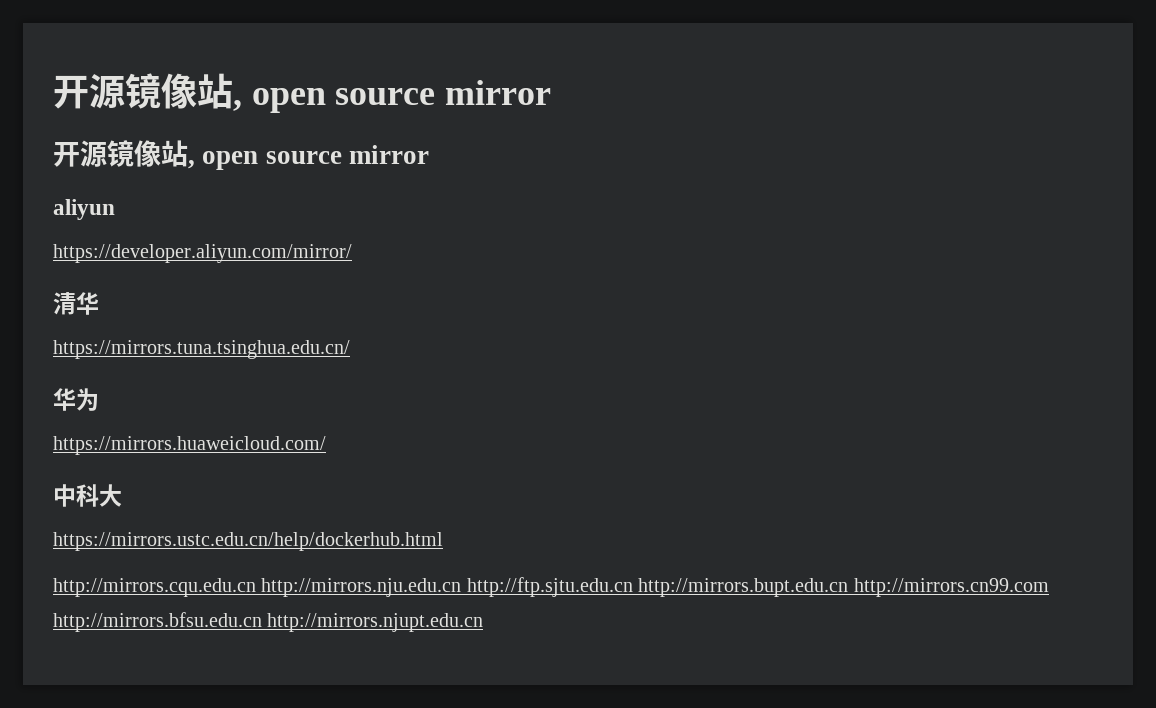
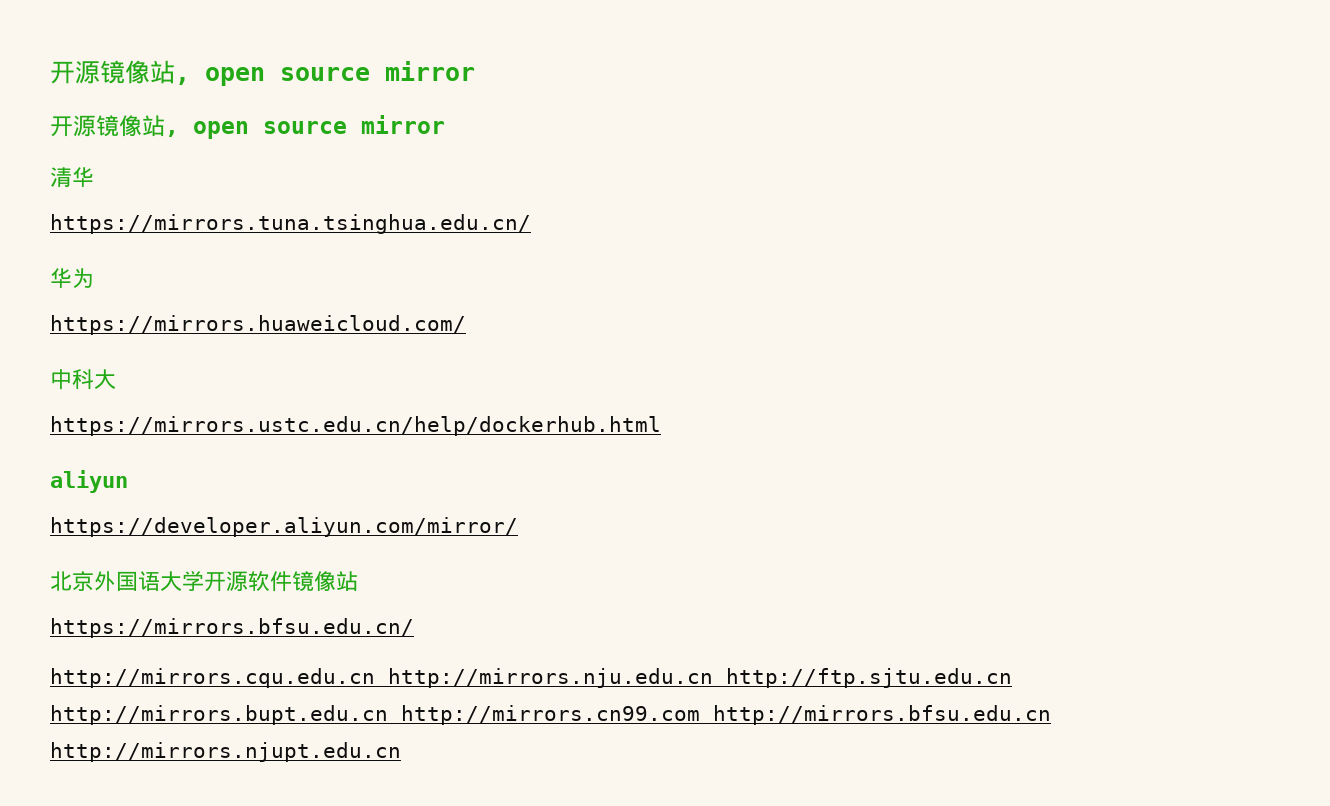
[53,199,115,220] [53,244,352,263] // aliyun // https://developer.aliyun.com/mirror/ -> (445, 124) none
(443, 541) none -> [50,470,128,493] [50,517,518,537] [50,571,358,592] [50,618,414,638] // aliyun // https://developer.aliyun.com/mirror/ // 北京外国语大学开源软件镜像站 // https://mirrors.bfsu.edu.cn/

